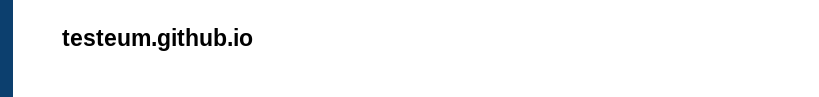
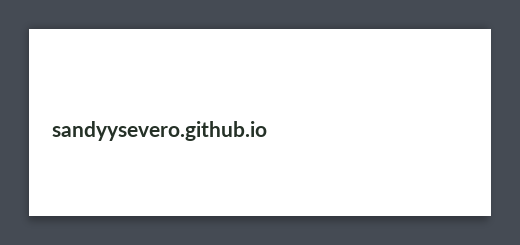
[62,28,253,51] testeum.github.io -> [52,121,267,141] sandyysevero.github.io

